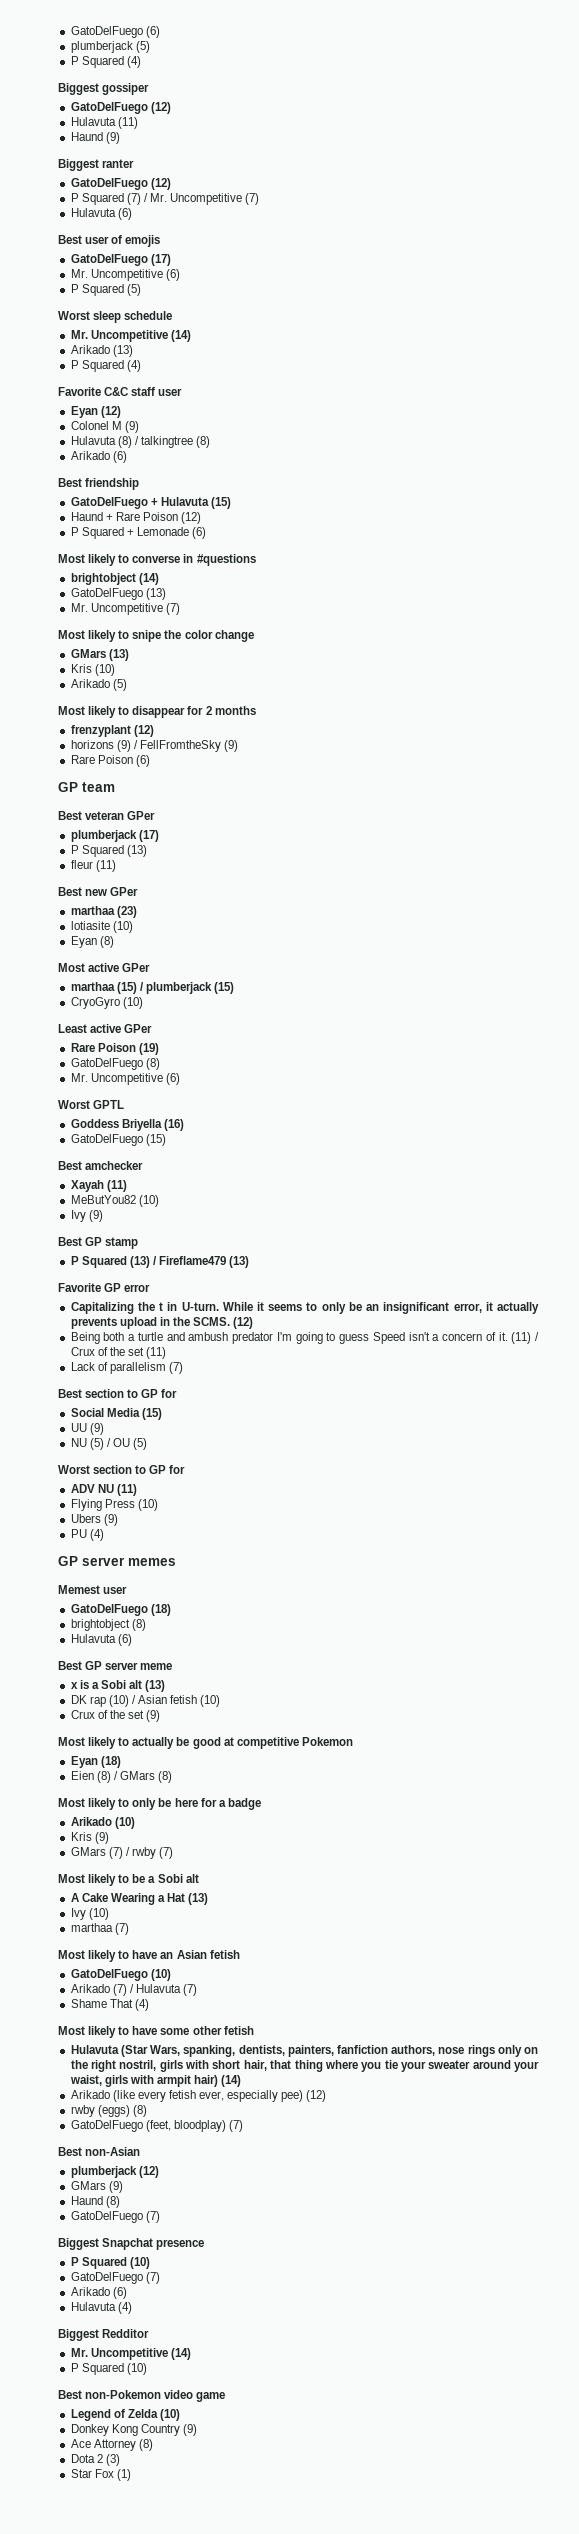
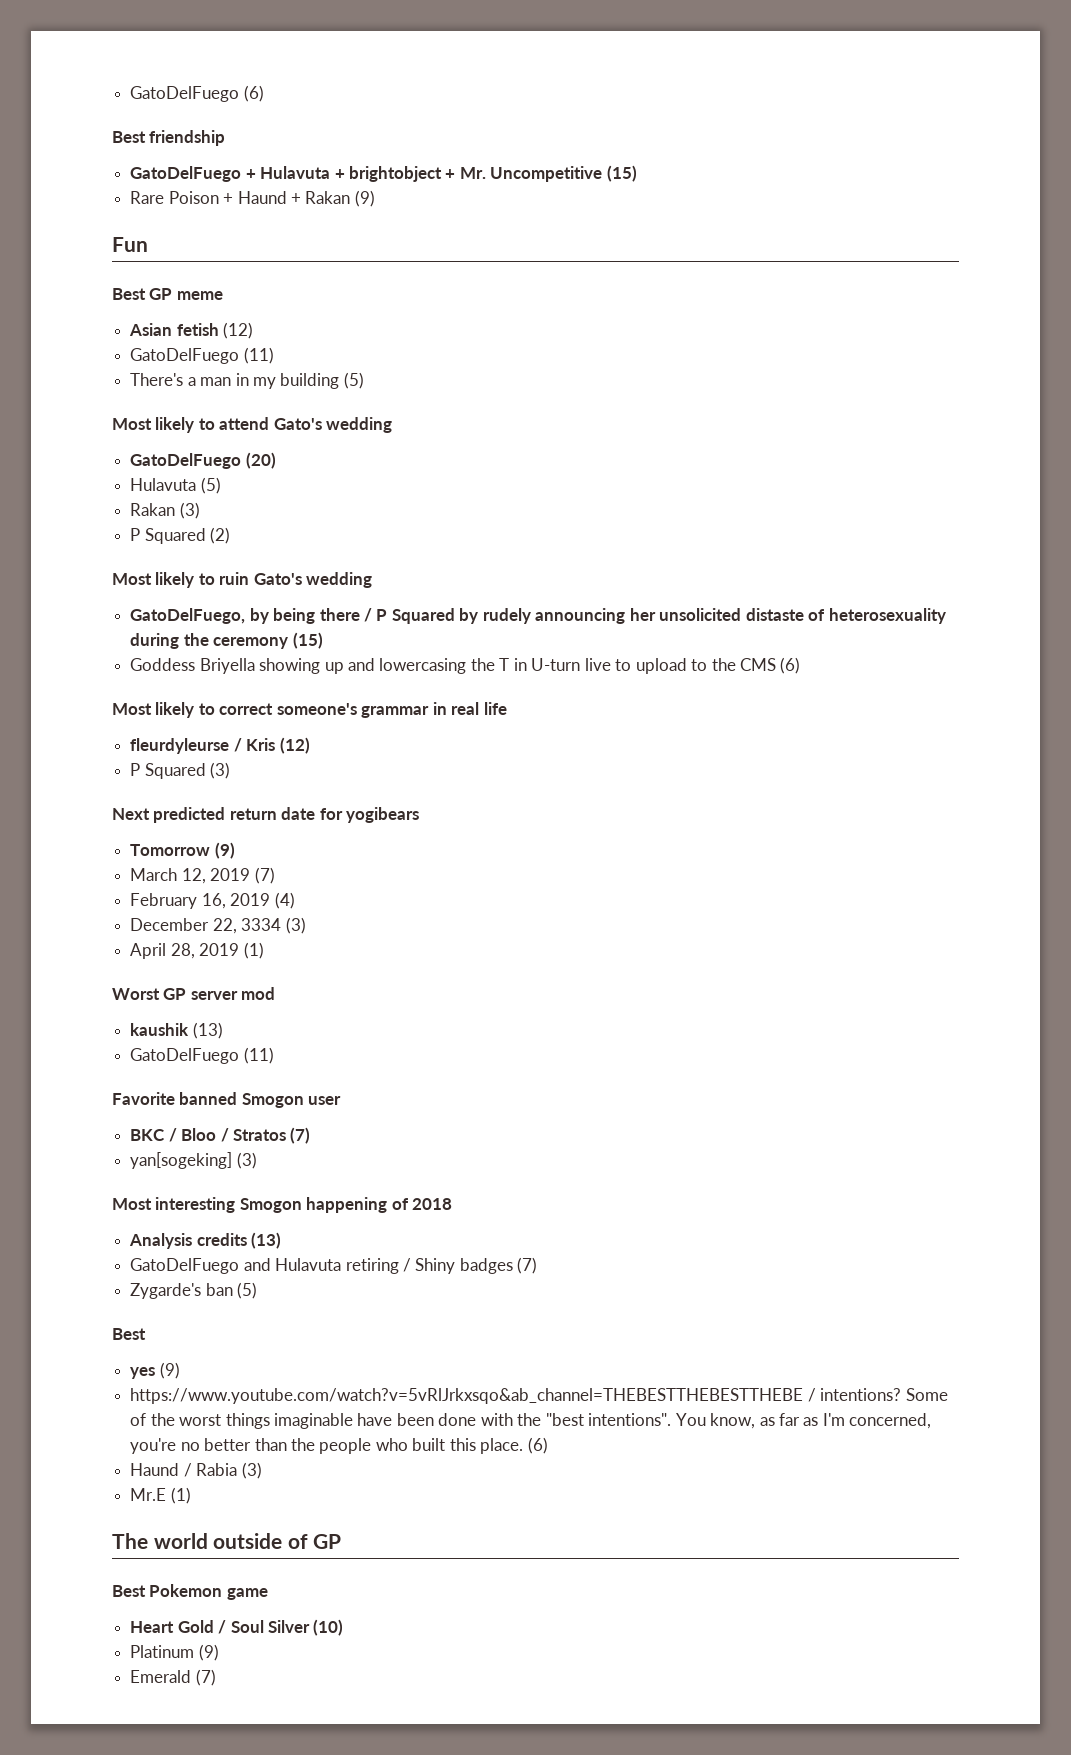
[70,41,150,53] [70,56,141,68] [58,83,150,95] [70,102,171,114] [70,117,138,129] [70,132,120,144] [58,159,135,171] [70,178,171,190] [70,193,260,205] [70,208,132,220] [58,235,161,247] [70,254,171,266] [70,269,180,281] [70,284,141,296] [58,311,173,323] [70,330,191,342] [70,345,133,357] [70,360,141,372] [58,387,183,396] [70,406,121,418] [70,421,139,433] [70,436,211,448] [70,451,127,463] // plumberjack (5) // P Squared (4) // Biggest gossiper // GatoDelFuego (12) // Hulavuta (11) // Haund (9) // Biggest ranter // GatoDelFuego (12) // P Squared (7) / Mr. Uncompetitive (7) // Hulavuta (6) // Best user of emojis // GatoDelFuego (17) // Mr. Uncompetitive (6) // P Squared (5) // Worst sleep schedule // Mr. Uncompetitive (14) // Arikado (13) // P Squared (4) // Favorite C&C staff user // Eyan (12) // Colonel M (9) // Hulavuta (8) / talkingtree (8) // Arikado (6) -> (264, 93) none
[210,497,231,509] [70,512,202,524] [70,527,207,539] [58,554,256,566] [70,573,159,585] [70,588,166,600] [70,603,180,615] [58,630,254,642] [70,649,129,661] [70,664,115,676] [70,679,127,691] [58,706,256,718] [70,725,154,737] [70,740,239,752] [70,755,150,767] [58,782,115,792] [58,811,156,820] [70,830,159,842] [70,845,147,857] [70,860,116,872] [58,887,139,896] [70,906,137,918] [70,921,133,933] [70,936,114,948] [58,963,151,972] [70,982,235,994] [70,997,143,1009] [58,1024,153,1033] [70,1043,159,1055] [70,1058,160,1070] [70,1073,180,1085] [58,1100,125,1109] [70,1119,184,1131] [70,1134,166,1146] [58,1161,144,1170] [70,1180,127,1192] [70,1195,159,1207] [70,1210,103,1222] [58,1237,139,1249] [70,1256,250,1268] [58,1283,151,1292] [70,1302,540,1314] [70,1317,254,1329] [70,1332,540,1344] [70,1347,167,1359] [70,1362,183,1374] [58,1389,178,1398] [70,1408,162,1420] [70,1423,104,1435] [70,1438,148,1450] [58,1465,186,1474] [70,1484,137,1496] [70,1499,158,1511] [70,1514,118,1526] [70,1529,104,1541] [58,1556,176,1566] [58,1585,128,1594] [70,1604,171,1616] [70,1619,146,1631] [70,1634,132,1646] [58,1661,173,1670] [70,1680,166,1692] [70,1695,221,1707] [70,1710,161,1722] [58,1737,353,1749] [70,1756,121,1768] [70,1771,173,1783] [58,1798,261,1810] [70,1817,135,1829] [70,1832,109,1844] [70,1847,174,1859] [58,1874,199,1886] [70,1893,209,1905] [70,1908,109,1920] [70,1923,129,1935] [58,1950,240,1962] [70,1969,171,1981] [70,1984,198,1996] [70,1999,149,2011] [58,2026,254,2038] [70,2045,538,2057] [70,2060,539,2072] [69,2075,242,2087] [70,2090,327,2102] [70,2105,147,2117] [70,2120,243,2132] [58,2147,141,2156] [70,2166,159,2178] [70,2181,123,2193] [70,2196,120,2208] [70,2211,160,2223] [58,2238,205,2250] [70,2257,150,2269] [70,2272,160,2284] [70,2287,127,2299] [70,2302,132,2314] [58,2329,150,2341] [70,2348,191,2360] [70,2363,147,2375] [58,2390,226,2402] [70,2409,180,2421] [70,2424,197,2436] [70,2439,153,2451] [70,2454,120,2466] [70,2469,131,2481] (15) // Haund + Rare Poison (12) // P Squared + Lemonade (6) // Most likely to converse in #questions // brightobject (14) // GatoDelFuego (13) // Mr. Uncompetitive (7) // Most likely to snipe the color change // GMars (13) // Kris (10) // Arikado (5) // Most likely to disappear for 2 months // frenzyplant (12) // horizons (9) / FellFromtheSky (9) // Rare Poison (6) // GP team // Best veteran GPer // plumberjack (17) // P Squared (13) // fleur (11) // Best new GPer // marthaa (23) // lotiasite (10) // Eyan (8) // Most active GPer // marthaa (15) / plumberjack (15) // CryoGyro (10) // Least active GPer // Rare Poison (19) // GatoDelFuego (8) // Mr. Uncompetitive (6) // Worst GPTL // Goddess Briyella (16) // GatoDelFuego (15) // Best amchecker // Xayah (11) // MeButYou82 (10) // Ivy (9) // Best GP stamp // P Squared (13) / Fireflame479 (13) // Favorite GP error // Capitalizing the t in U-turn. While it seems to only be an insignificant error, it actually prevents upload in the SCMS. (12) // Being both a turtle and ambush predator I'm going to guess Speed isn't a concern of it. (11) / Crux of the set (11) // Lack of parallelism (7) // Best section to GP for // Social Media (15) // UU (9) // NU (5) / OU (5) // Worst section to GP for // ADV NU (11) // Flying Press (10) // Ubers (9) // PU (4) // GP server memes // Memest user // GatoDelFuego (18) // brightobject (8) // Hulavuta (6) // Best GP server meme // x is a Sobi alt (13) // DK rap (10) / Asian fetish (10) // Crux of the set (9) // Most likely to actually be good at competitive Pokemon // Eyan (18) // Eien (8) / GMars (8) // Most likely to only be here for a badge // Arikado (10) // Kris (9) // GMars (7) / rwby (7) // Most likely to be a Sobi alt // A Cake Wearing a Hat (13) // Ivy (10) // marthaa (7) // Most likely to have an Asian fetish // GatoDelFuego (10) // Arikado (7) / Hulavuta (7) // Shame That (4) // Most likely to have some other fetish // Hulavuta (Star Wars, spanking, dentists, painters, fanfiction authors, nose rings only on the right nostril, girls with short hair, that thing where you tie your sweater around your waist, girls with armpit hair) (14) // Arikado (like every fetish ever, especially pee) (12) // rwby (eggs) (8) // GatoDelFuego (feet, bloodplay) (7) // Best non-Asian // plumberjack (12) // GMars (9) // Haund (8) // GatoDelFuego (7) // Biggest Snapchat presence // P Squared (10) // GatoDelFuego (7) // Arikado (6) // Hulavuta (4) // Biggest Redditor // Mr. Uncompetitive (14) // P Squared (10) // Best non-Pokemon video game // Legend of Zelda (10) // Donkey Kong Country (9) // Ace Attorney (8) // Dota 2 (3) // Star Fox (1) -> [334,165,637,182] [130,190,375,207] [112,237,148,252] [112,288,223,300] [129,322,254,339] [130,347,274,364] [130,372,364,389] [112,417,393,433] [130,452,276,469] [130,477,221,494] [130,502,200,519] [130,527,231,544] [112,572,373,588] [130,608,946,624] [130,632,323,649] [130,657,801,674] [112,702,507,718] [130,737,310,754] [130,762,231,779] [112,807,420,823] [130,842,235,859] [130,867,275,884] [130,892,295,909] [130,917,306,934] [130,942,264,959] [112,987,276,1000] [130,1022,223,1039] [130,1047,274,1064] [112,1092,342,1108] [130,1127,311,1144] [130,1152,257,1169] [112,1197,453,1213] [129,1232,282,1249] [130,1257,538,1274] [130,1282,258,1299] [112,1328,146,1340] [130,1362,180,1379] [130,1388,948,1404] [130,1413,932,1429] [130,1437,548,1454] [130,1462,262,1479] [130,1487,191,1504] [112,1533,342,1549] [112,1584,268,1600] [130,1619,344,1636] [130,1644,219,1661] [130,1669,216,1686] + brightobject + Mr. Uncompetitive (15) // Rare Poison + Haund + Rakan (9) // Fun // Best GP meme // Asian fetish (12) // GatoDelFuego (11) // There's a man in my building (5) // Most likely to attend Gato's wedding // GatoDelFuego (20) // Hulavuta (5) // Rakan (3) // P Squared (2) // Most likely to ruin Gato's wedding // GatoDelFuego, by being there / P Squared by rudely announcing her unsolicited distaste of heterosexuality during the ceremony (15) // Goddess Briyella showing up and lowercasing the T in U-turn live to upload to the CMS (6) // Most likely to correct someone's grammar in real life // fleurdyleurse / Kris (12) // P Squared (3) // Next predicted return date for yogibears // Tomorrow (9) // March 12, 2019 (7) // February 16, 2019 (4) // December 22, 3334 (3) // April 28, 2019 (1) // Worst GP server mod // kaushik (13) // GatoDelFuego (11) // Favorite banned Smogon user // BKC / Bloo / Stratos (7) // yan[sogeking] (3) // Most interesting Smogon happening of 2018 // Analysis credits (13) // GatoDelFuego and Hulavuta retiring / Shiny badges (7) // Zygarde's ban (5) // Best // yes (9) // https://www.youtube.com/watch?v=5vRlJrkxsqo&ab_channel=THEBESTTHEBESTTHEBE / intentions? Some of the worst things imaginable have been done with the "best intentions". You know, as far as I'm concerned, you're no better than the people who built this place. (6) // Haund / Rabia (3) // Mr.E (1) // The world outside of GP // Best Pokemon game // Heart Gold / Soul Silver (10) // Platinum (9) // Emerald (7)

